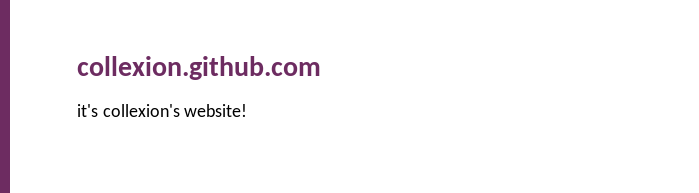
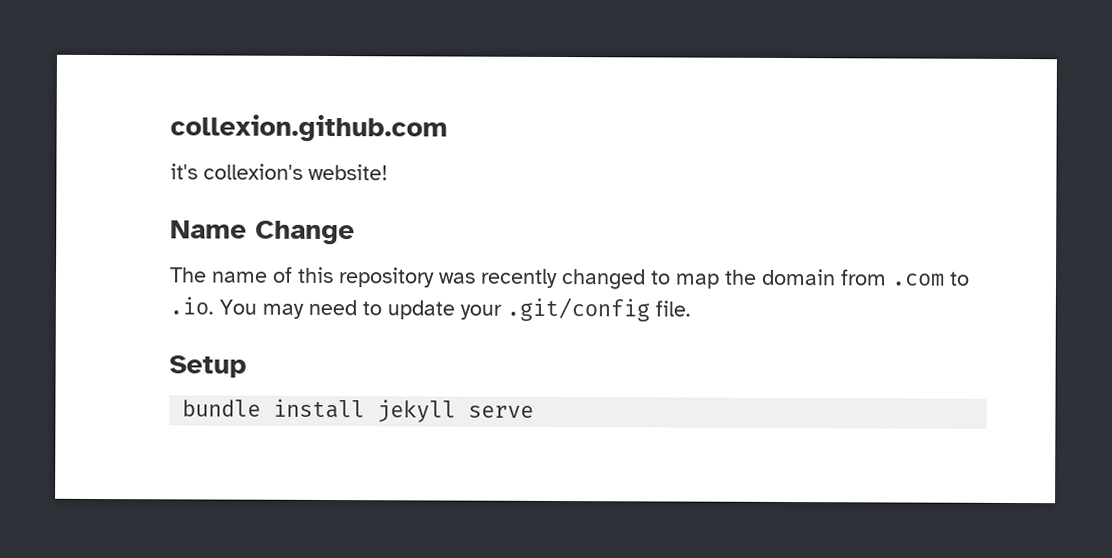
(248, 110) none -> [170,220,355,246] [169,266,970,290] [169,296,691,322] [169,355,247,378] [182,398,535,423] // Name Change // The name of this repository was recently changed to map the domain from .com to .io. You may need to update your .git/config file. // Setup // bundle install jekyll serve

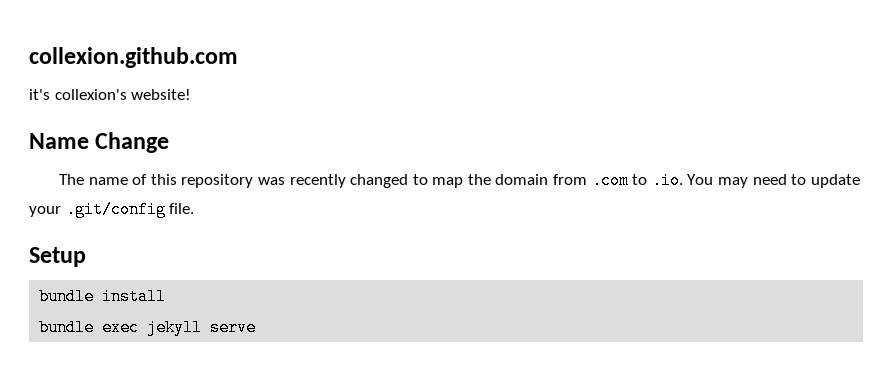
(366, 408) none -> [39,319,140,336] // bundle exec

